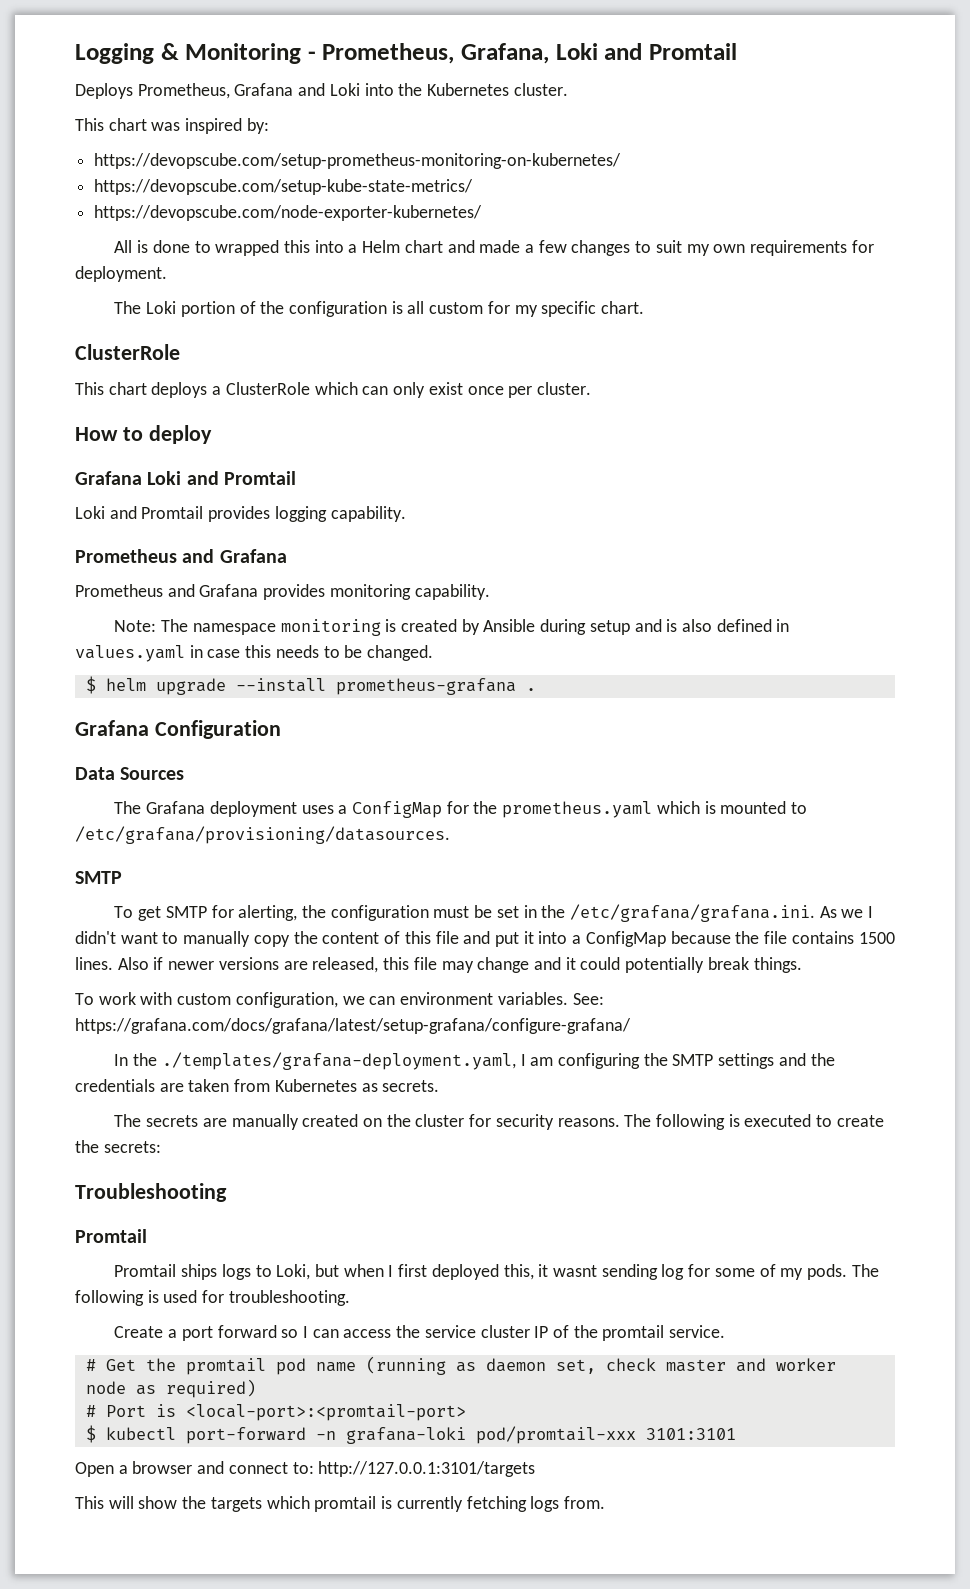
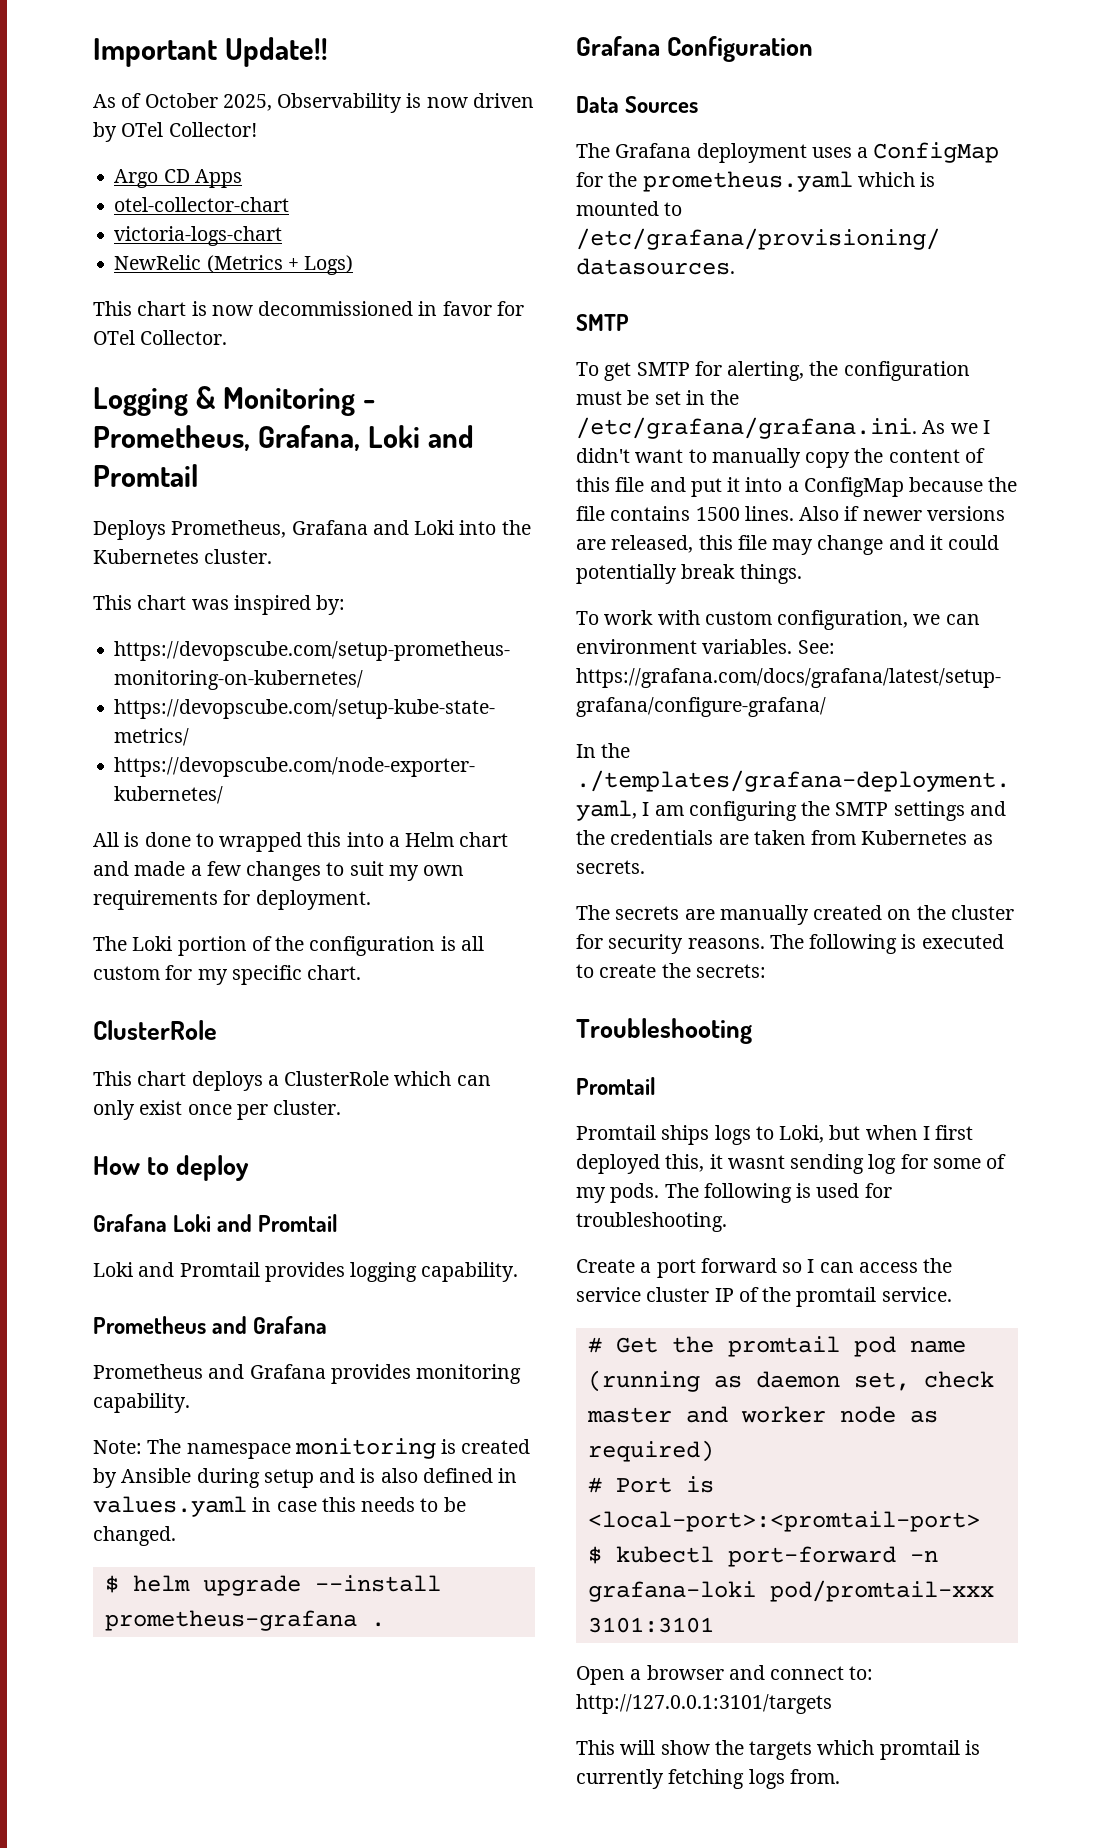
(75, 53) none -> [93,37,329,67] [93,93,534,113] [93,122,257,142] [114,169,242,188] [114,197,290,212] [114,226,283,246] [114,255,354,275] [93,301,524,316] [93,330,228,345] Important Update!! // As of October 2025, Observability is now driven by OTel Collector! // Argo CD Apps // otel-collector-chart // victoria-logs-chart // NewRelic (Metrics + Logs) // This chart is now decommissioned in favor for OTel Collector. //

